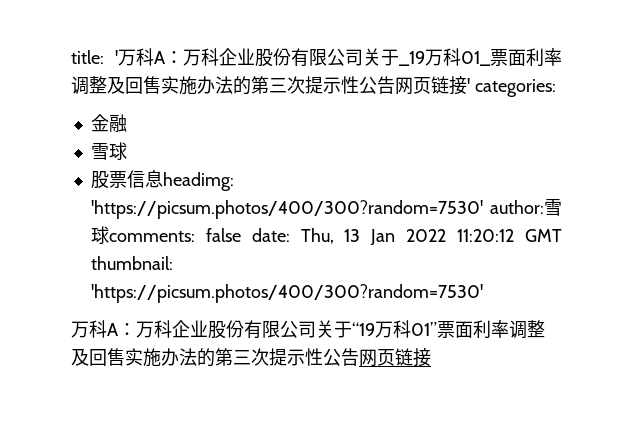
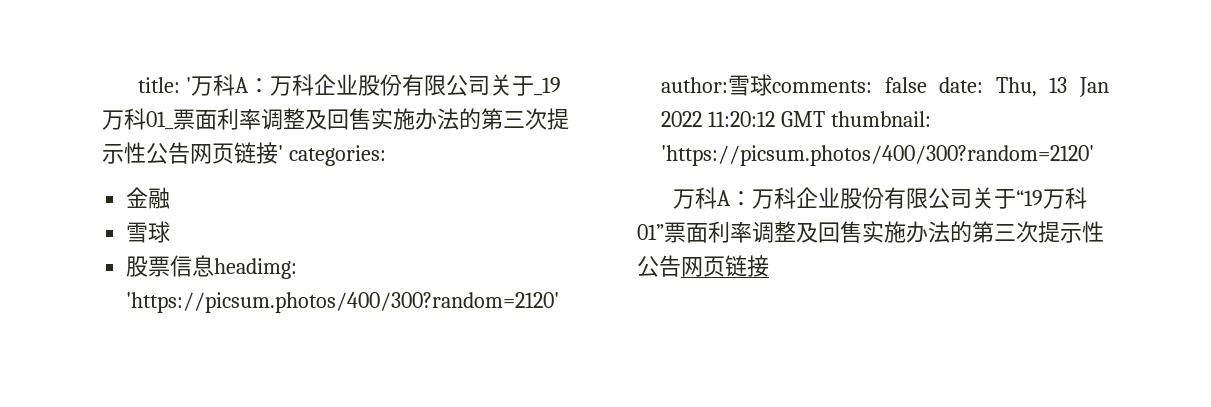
[90,200,483,219] 'https://picsum.photos/400/300?random=7530' -> [126,292,560,313] 'https://picsum.photos/400/300?random=2120'
[90,284,483,303] 'https://picsum.photos/400/300?random=7530' -> [661,145,1095,166] 'https://picsum.photos/400/300?random=2120'

